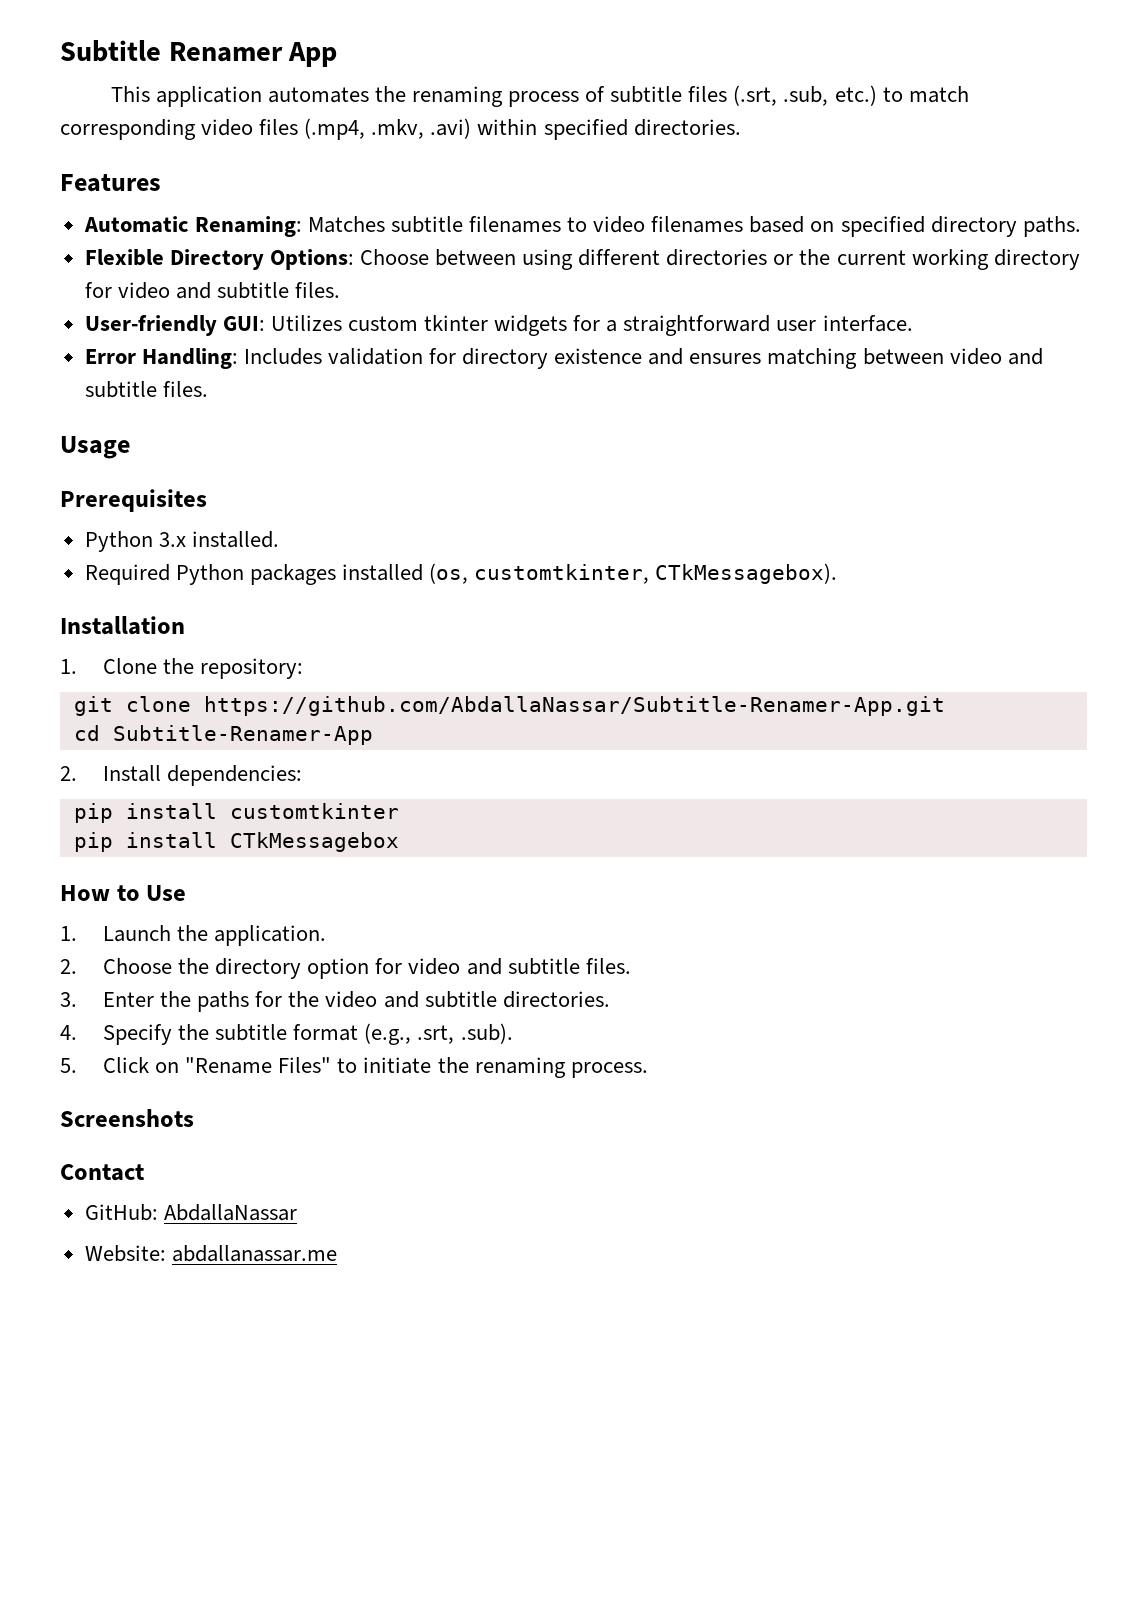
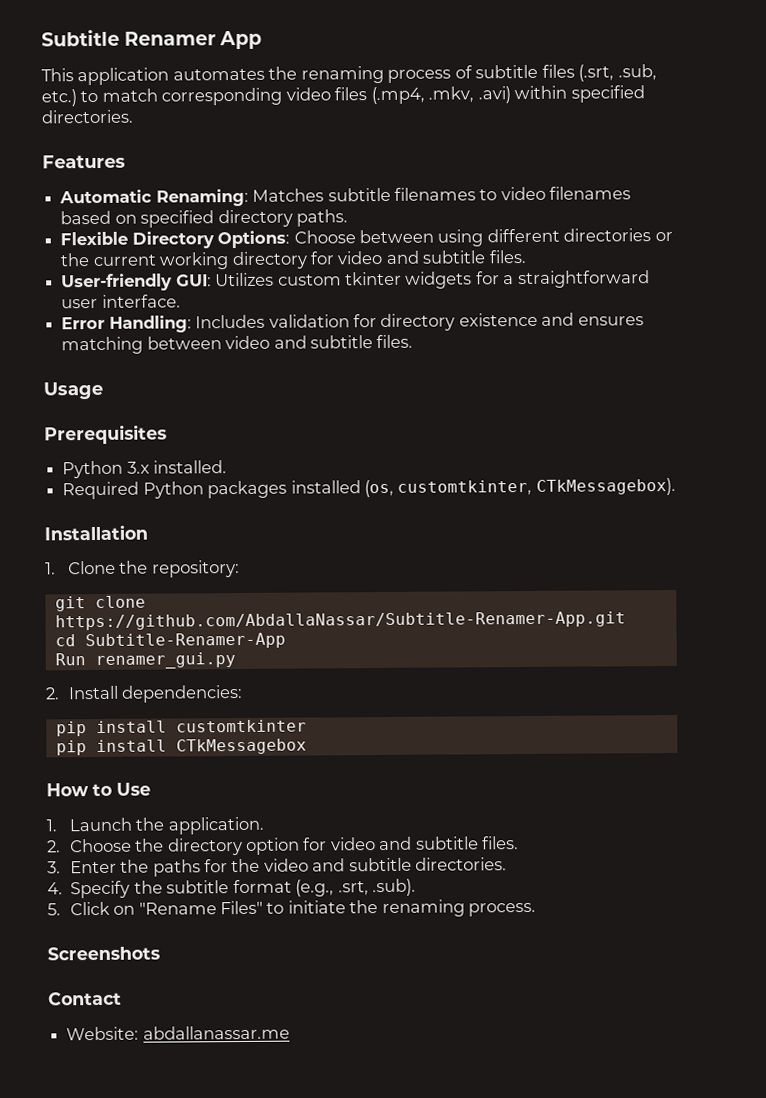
(373, 735) none -> [54,652,236,670] // Run renamer_gui.py
[84,1204,297,1221] // GitHub: AbdallaNassar -> (122, 998) none

